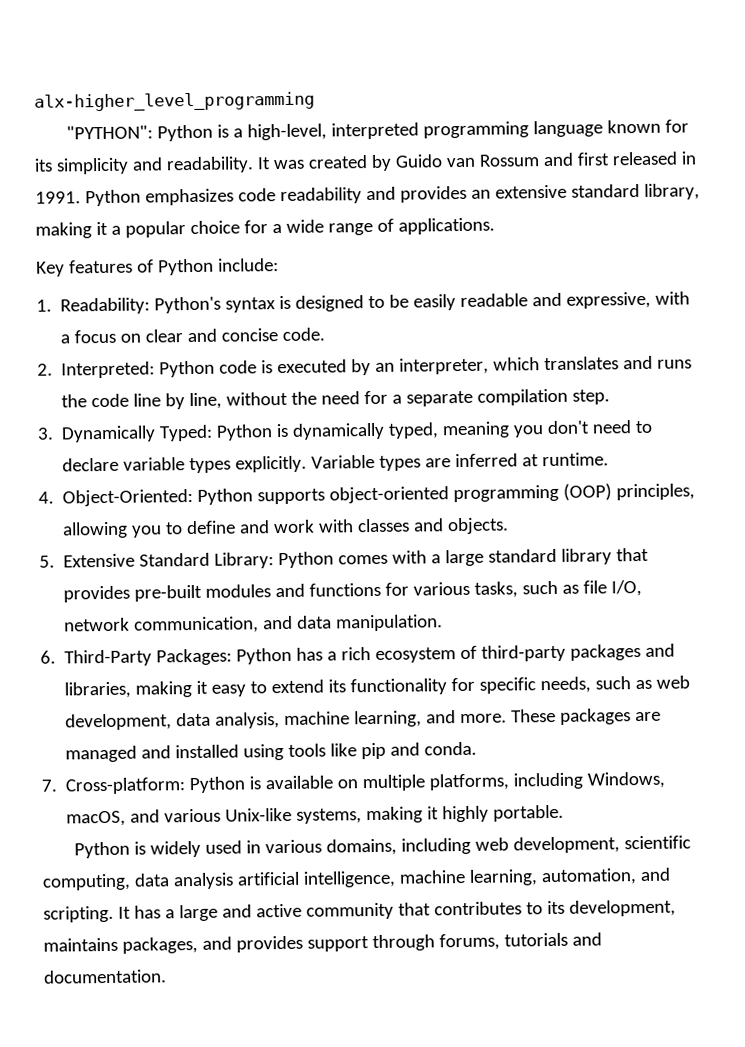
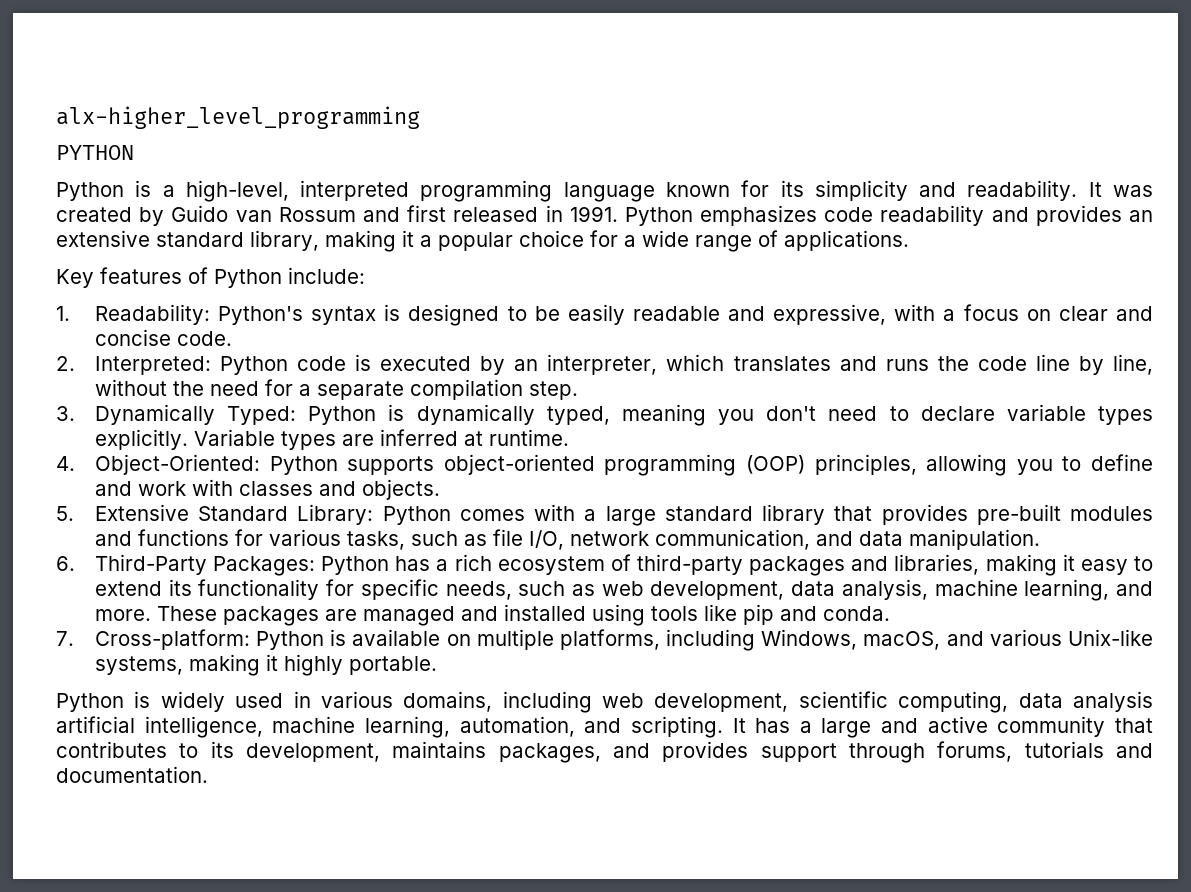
[66,125,154,140] "PYTHON": -> [56,145,134,160] PYTHON //

